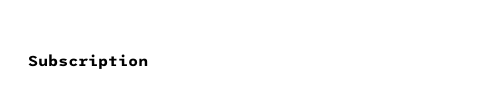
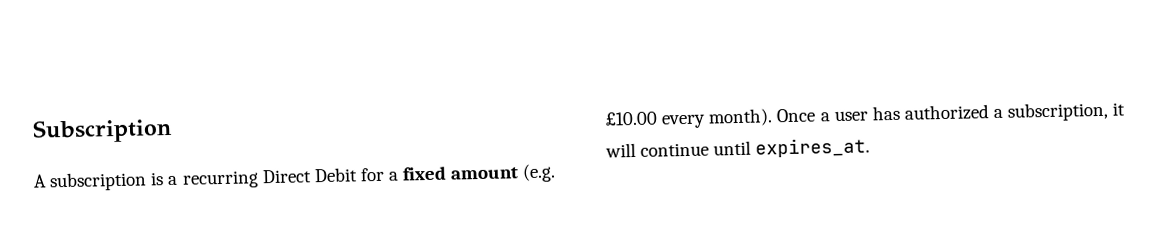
(148, 61) none -> [33,163,557,192] [605,101,1126,129] [605,137,871,158] // A subscription is a recurring Direct Debit for a fixed amount (e.g. £10.00 every month). Once a user has authorized a subscription, it will continue until expires_at.

